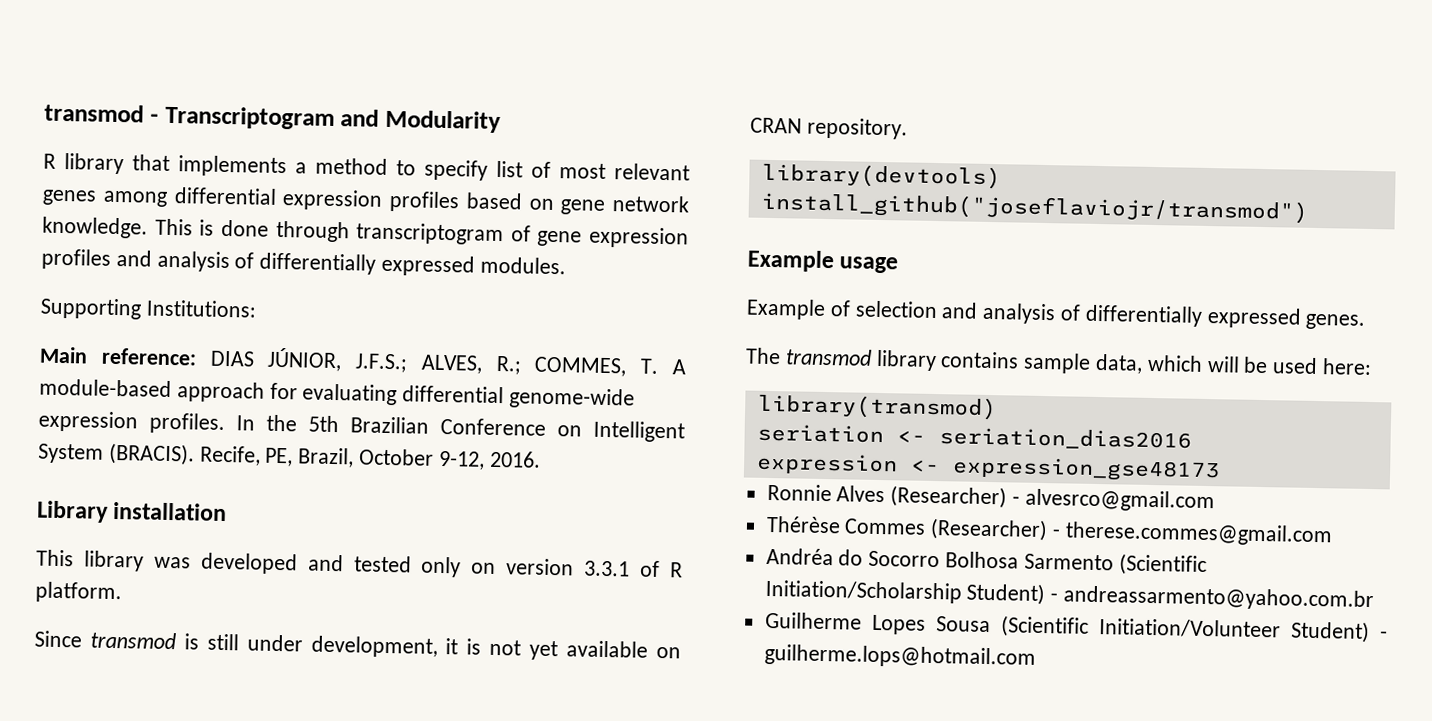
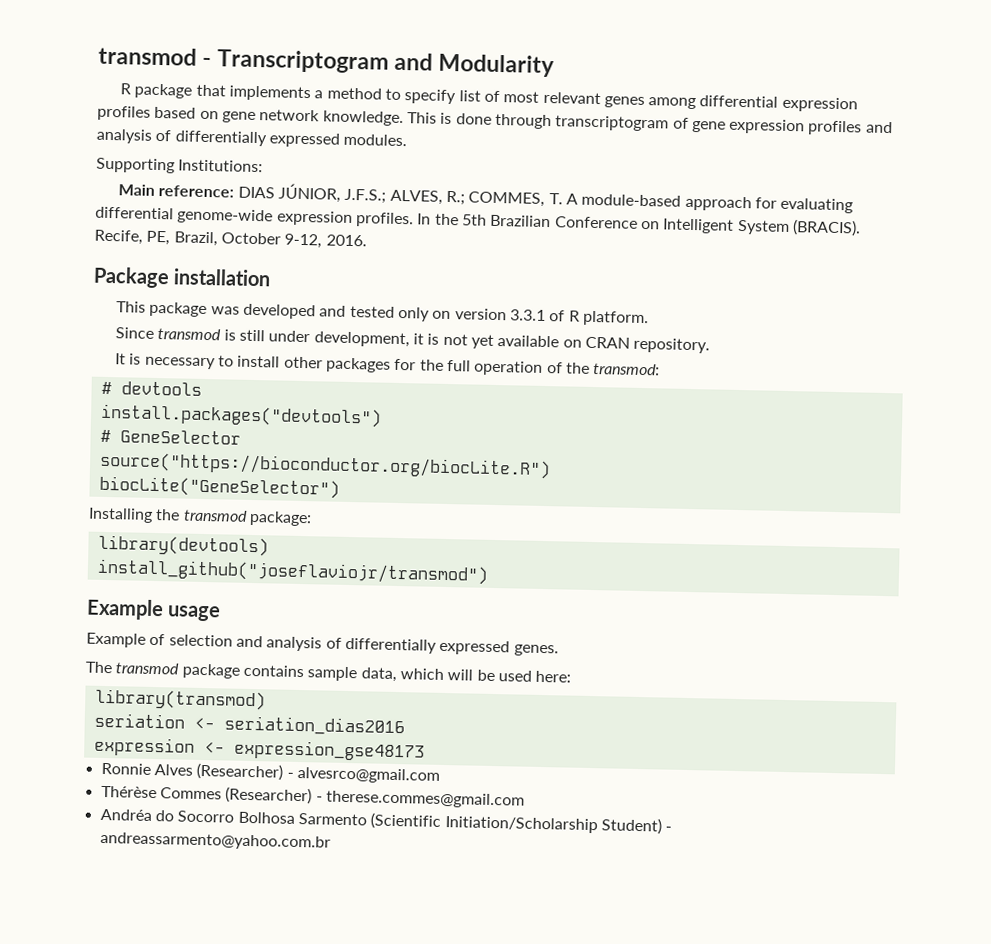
[64,153,124,175] library -> [134,83,193,99] package
[36,500,109,523] Library -> [93,266,170,289] Package
[83,550,144,572] library -> [149,301,208,318] package
(908, 128) none -> [114,353,661,376] [100,381,202,396] [99,403,382,428] [99,429,241,445] [98,451,551,480] [98,475,340,499] [88,507,312,527] // It is necessary to install other packages for the full operation of the transmod: // # devtools // install.packages("devtools") // # GeneSelector // source("https://bioconductor.org/biocLite.R") // biocLite("GeneSelector") // Installing the transmod package:
[875,349,937,372] library -> [181,663,240,679] package
[764,611,1388,644] [763,643,1036,669] // Guilherme Lopes Sousa (Scientific Initiation/Volunteer Student) - guilherme.lops@hotmail.com -> (331, 841) none

